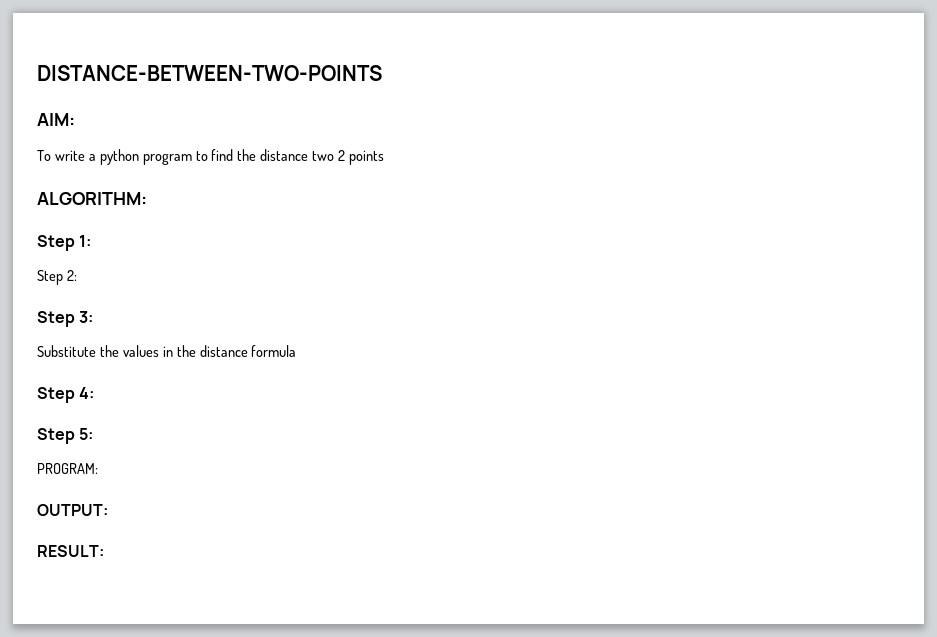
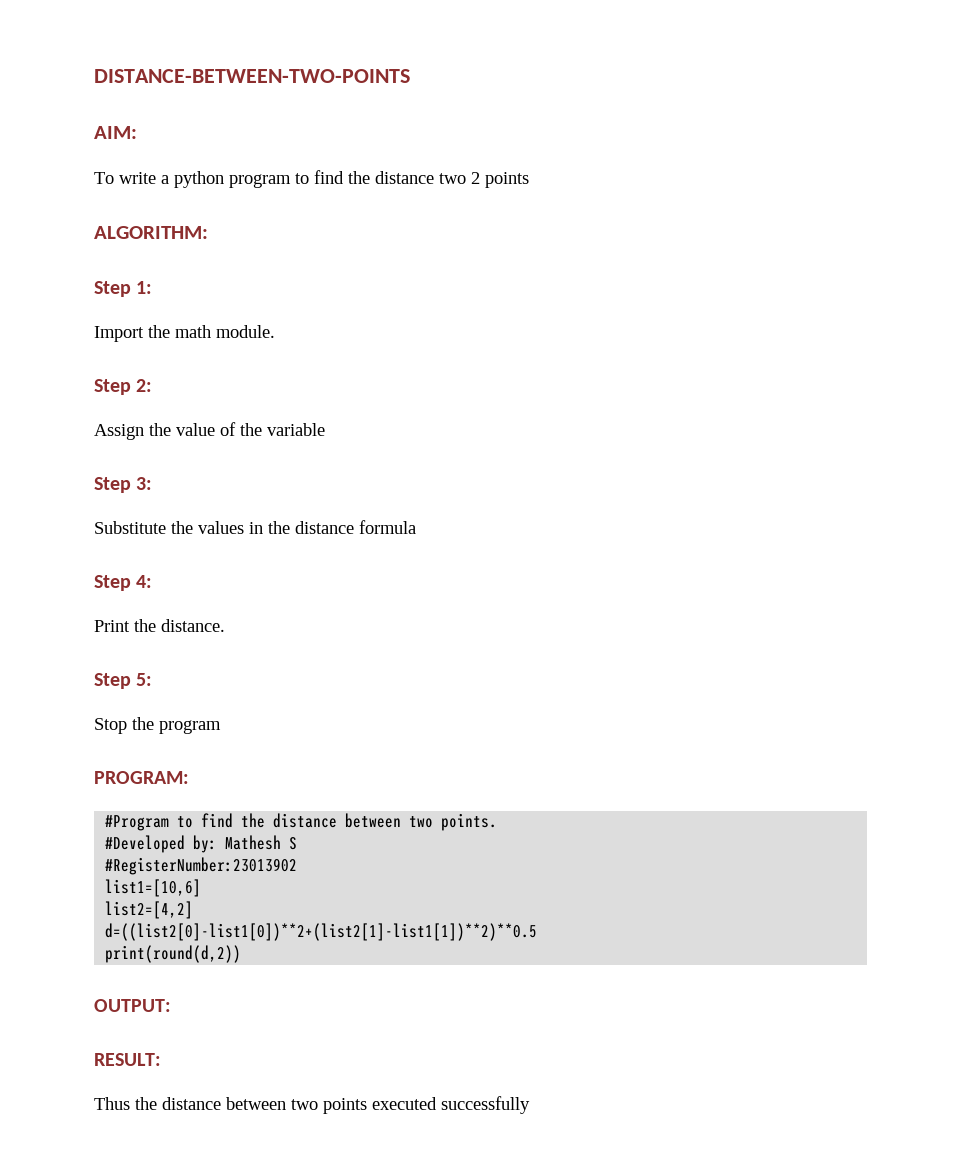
[37,270,77,285] Step 2: -> [94,325,275,342] [94,379,153,395] [94,422,325,440] Import the math module. // Step 2: // Assign the value of the variable
(95, 393) none -> [94,619,225,632] // Print the distance.
[37,463,98,474] [37,504,108,516] [37,545,104,557] PROGRAM: // OUTPUT: // RESULT: -> [94,717,221,734] [94,771,189,784] [105,813,498,831] [105,835,298,853] [105,857,298,875] [105,879,202,897] [105,901,194,919] [105,923,538,941] [105,945,242,963] [94,999,171,1012] [94,1053,161,1066] [94,1096,530,1114] Stop the program // PROGRAM: // #Program to find the distance between two points. // #Developed by: Mathesh S // #RegisterNumber:23013902 // list1=[10,6] // list2=[4,2] // d=((list2[0]-list1[0])**2+(list2[1]-list1[1])**2)**0.5 // print(round(d,2)) // OUTPUT: // RESULT: // Thus the distance between two points executed successfully

